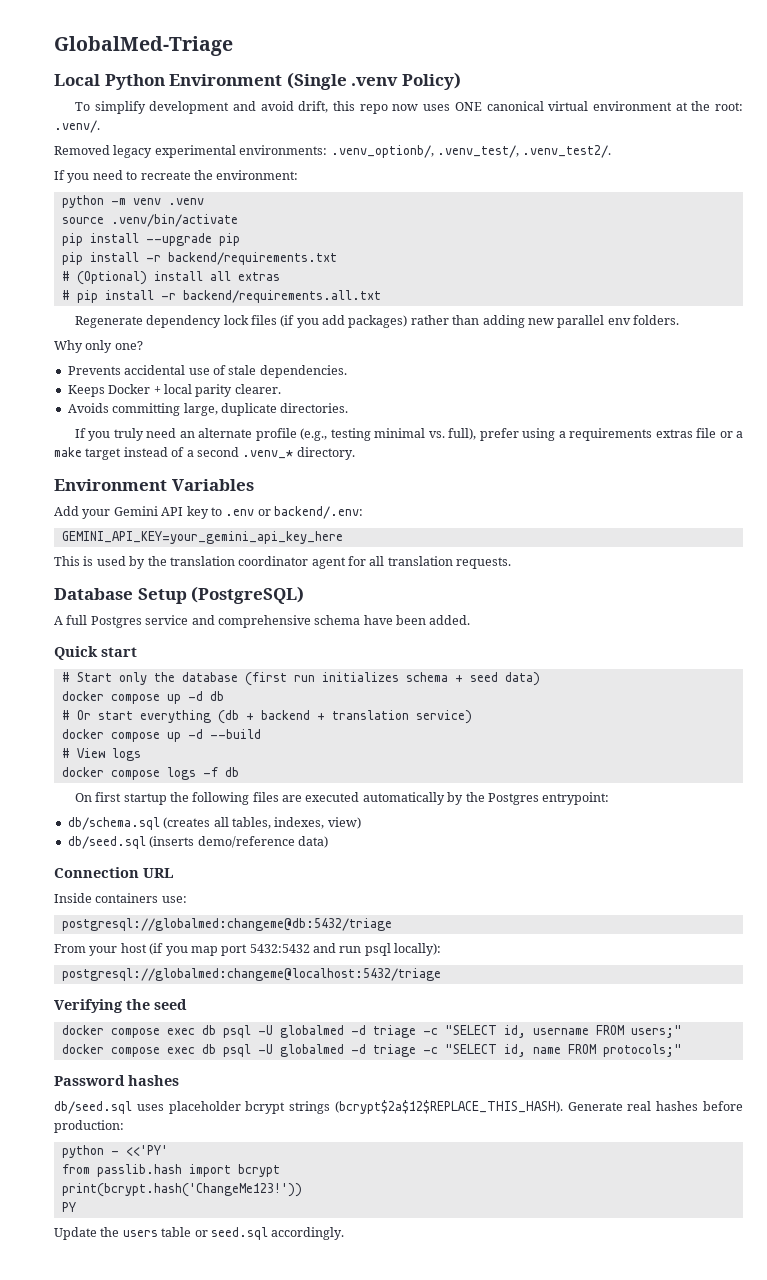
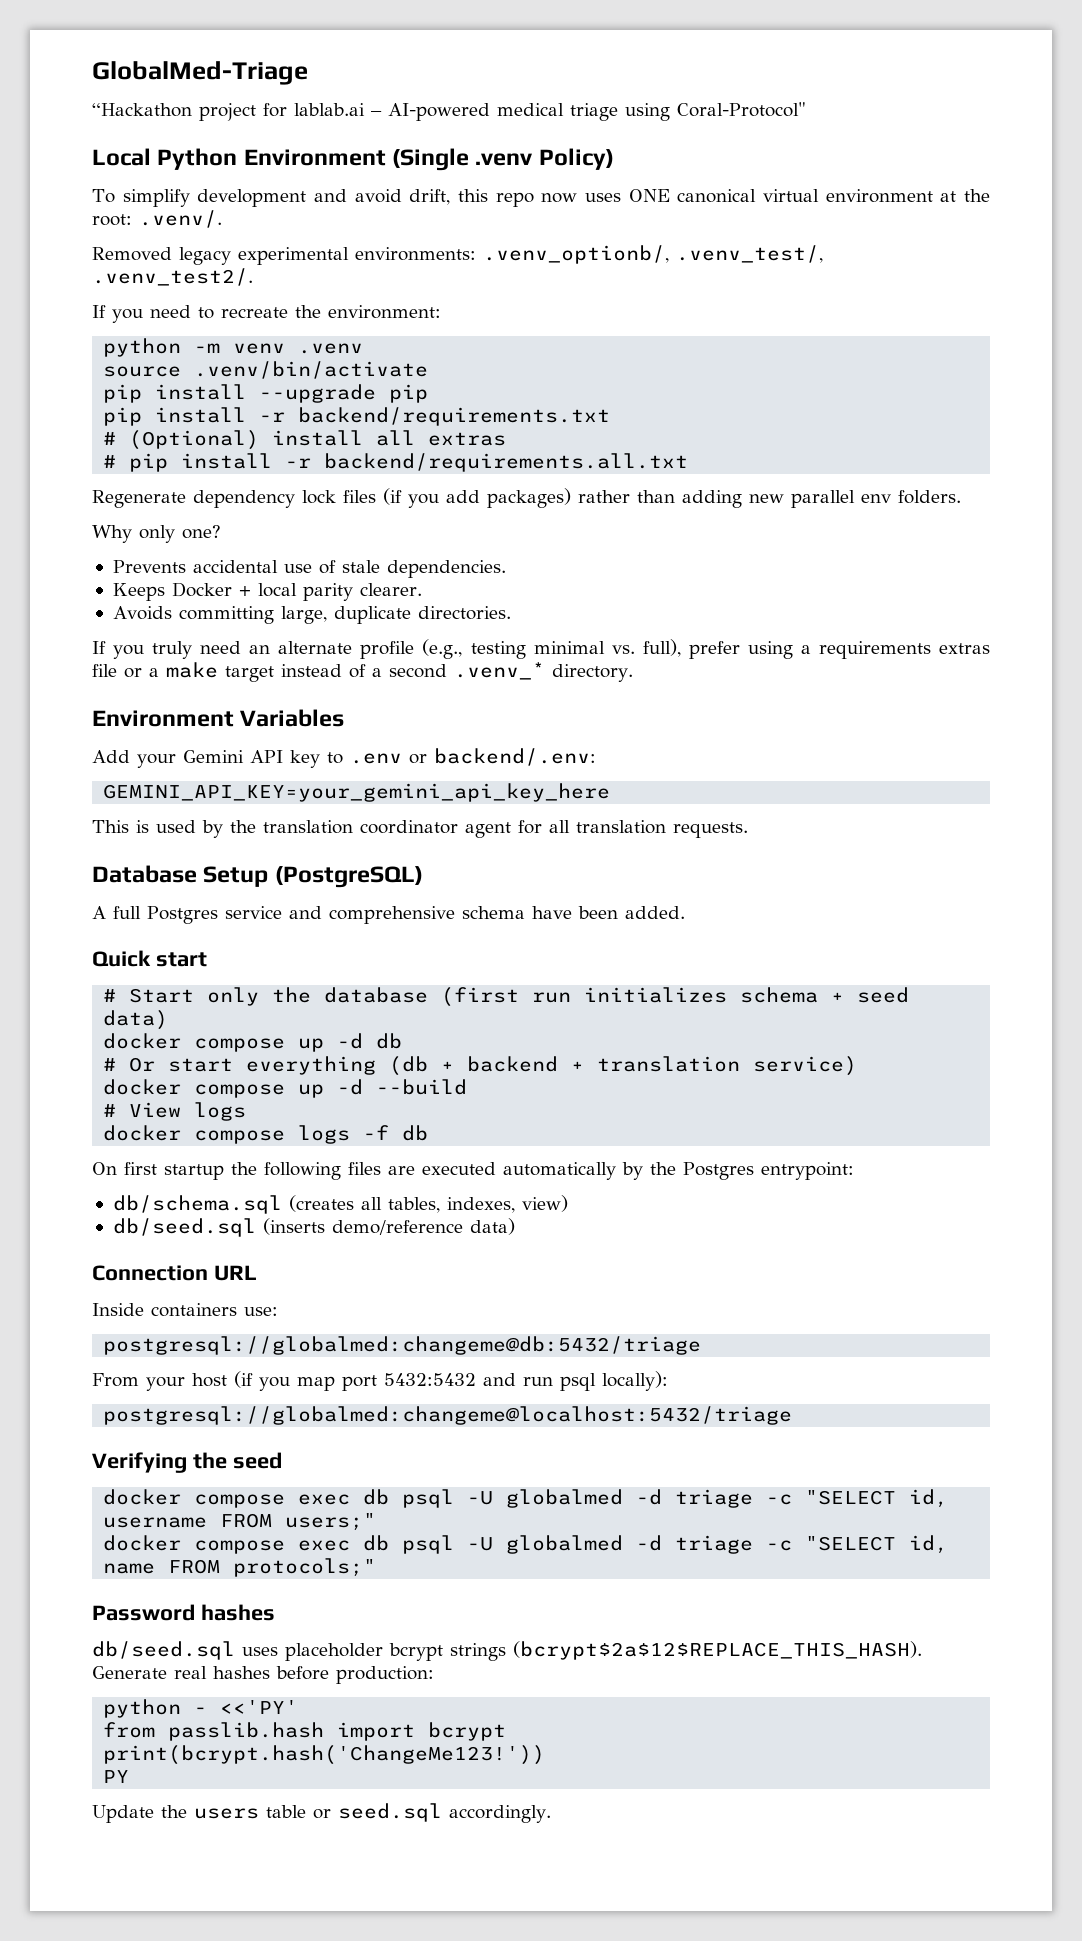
(233, 46) none -> [92,102,806,121] // “Hackathon project for lablab.ai – AI-powered medical triage using Coral-Protocol"

